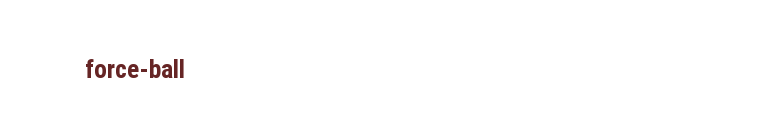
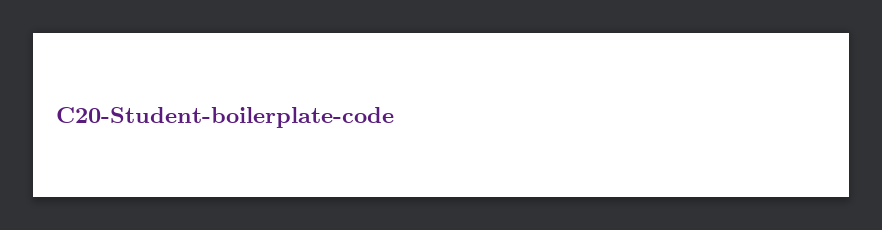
[85,59,185,78] force-ball -> [56,107,394,128] C20-Student-boilerplate-code

